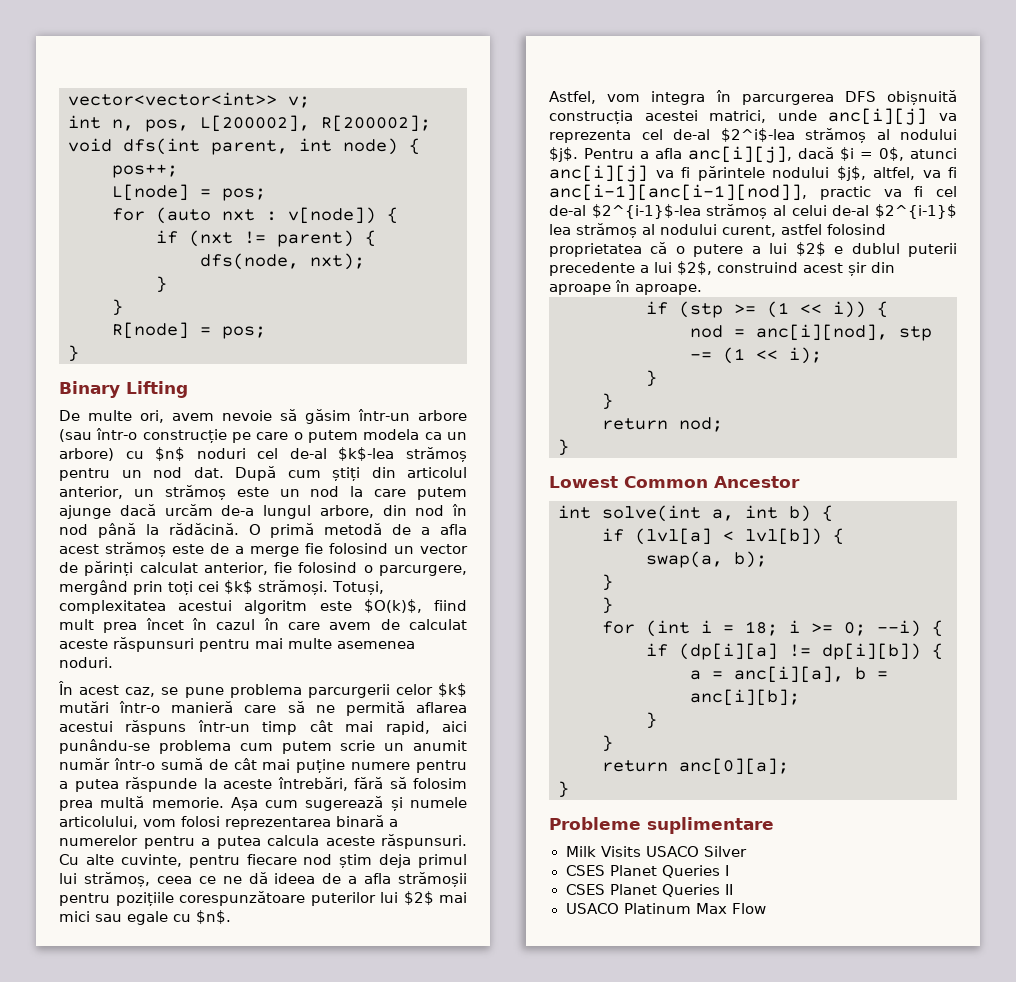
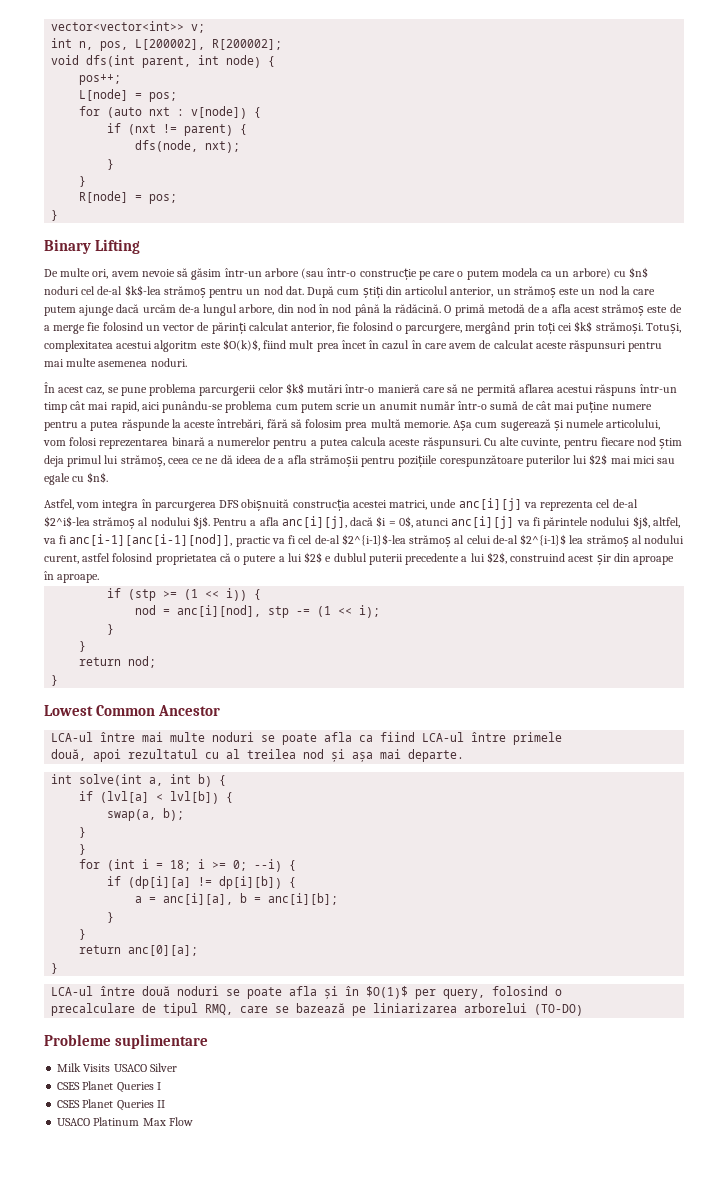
(800, 482) none -> [51,732,563,745] [51,749,465,762] // LCA-ul între mai multe noduri se poate afla ca fiind LCA-ul între primele // două, apoi rezultatul cu al treilea nod și așa mai departe.
(569, 789) none -> [51,986,563,999] [51,1003,584,1016] // LCA-ul între două noduri se poate afla și în $O(1)$ per query, folosind o // precalculare de tipul RMQ, care se bazează pe liniarizarea arborelui (TO-DO)

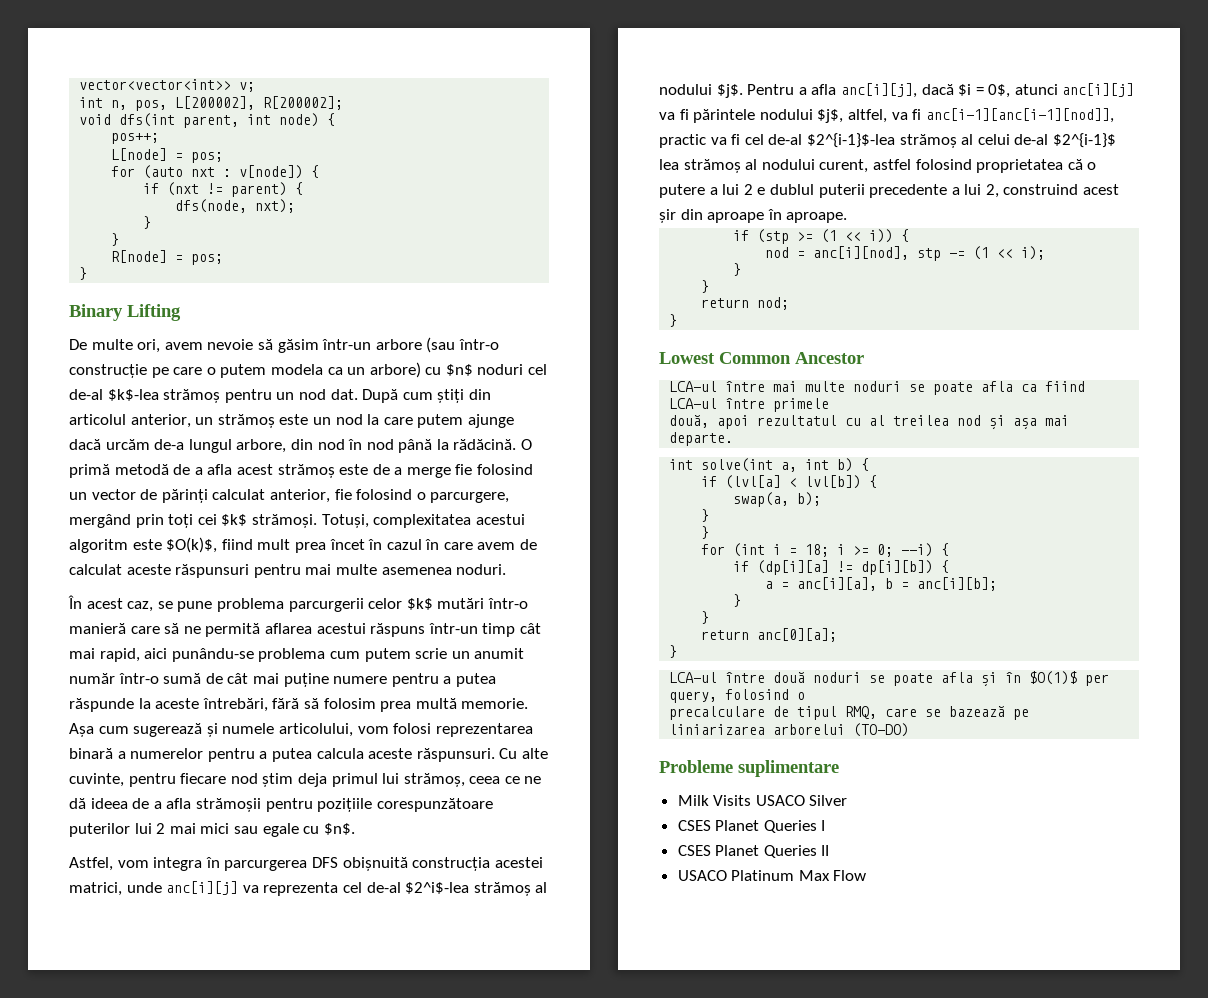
[589,454,608,465] $2$ -> [156,823,166,834] 2
[304,552,323,563] $2$ -> [743,184,753,195] 2
[486,552,507,564] $2$, -> [985,184,999,198] 2,

